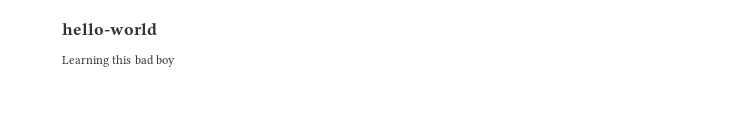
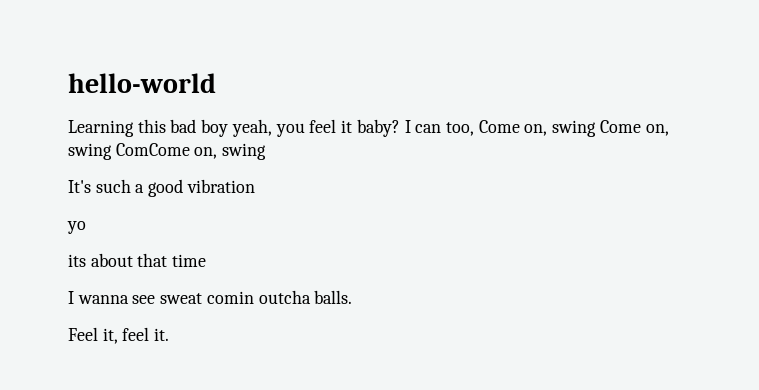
(176, 61) none -> [231,119,669,137] [68,143,267,160] [68,179,255,197] [67,221,86,234] [68,253,207,267] [68,290,353,304] [68,327,170,344] yeah, you feel it baby? I can too, Come on, swing Come on, swing ComCome on, swing // It's such a good vibration // yo // its about that time // I wanna see sweat comin outcha balls. // Feel it, feel it.

